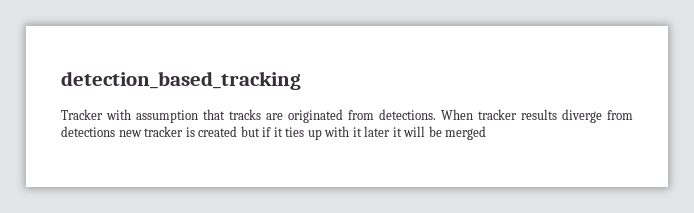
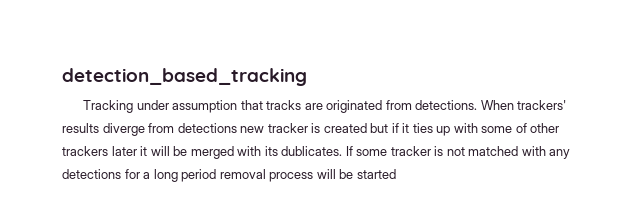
[61,109,131,120] Tracker with -> [83,100,169,113] Tracking under
[478,109,517,120] tracker -> [517,100,567,110] trackers'
[352,127,362,137] it -> [481,123,560,133] [62,146,108,156] some of other trackers
(487, 133) none -> [237,146,571,159] [62,169,396,182] with its dublicates. If some tracker is not matched with any detections for a long period removal process will be started

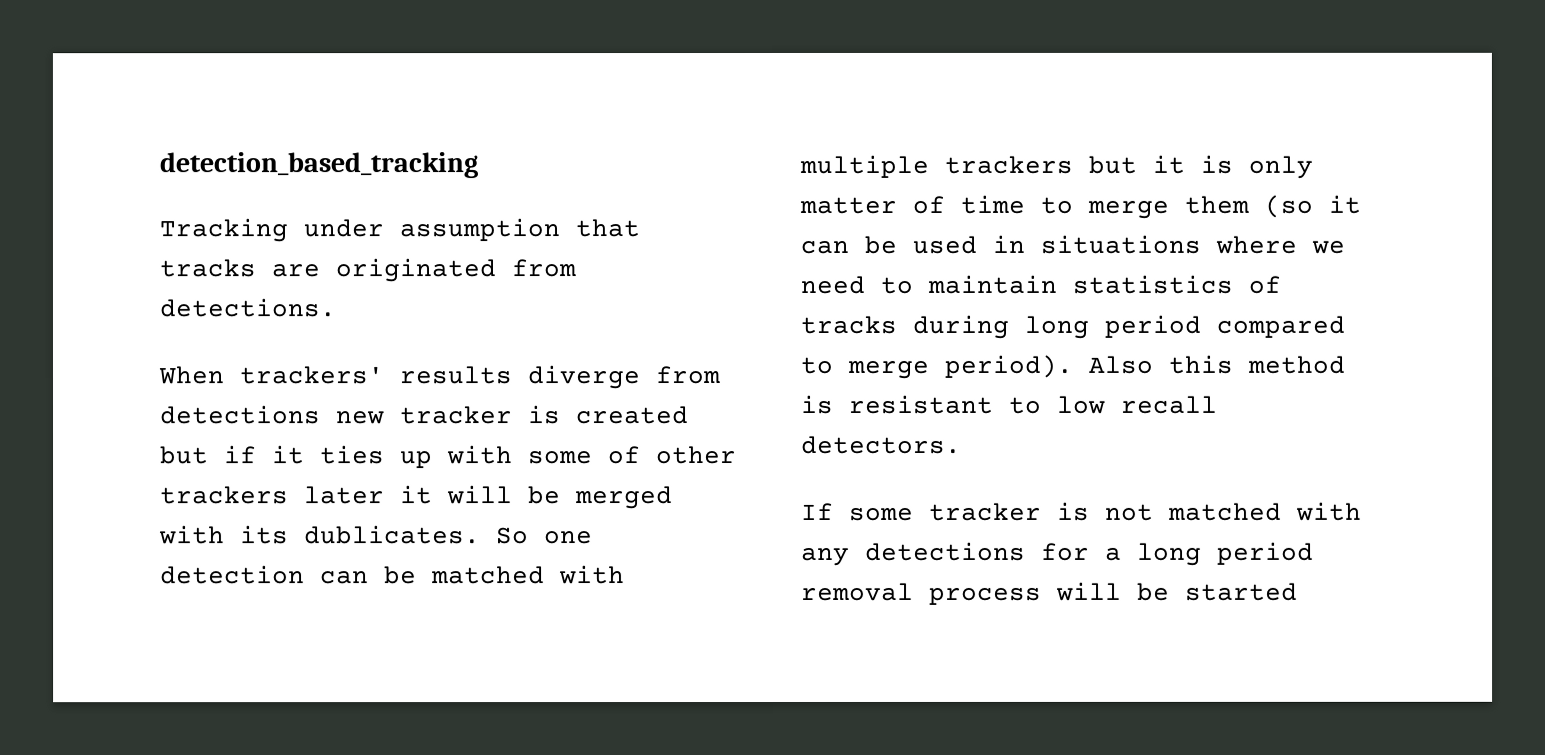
(478, 105) none -> (336, 308) //
(343, 151) none -> [496,527,593,545] [160,565,625,585] [799,154,1313,179] [799,194,1361,219] [800,234,1345,254] [800,274,1281,294] [800,314,1345,339] [800,354,1345,379] [801,394,1218,414] [801,435,962,454] So one detection can be matched with multiple trackers but it is only matter of time to merge them (so it can be used in situations where we need to maintain statistics of tracks during long period compared to merge period). Also this method is resistant to low recall detectors. //

